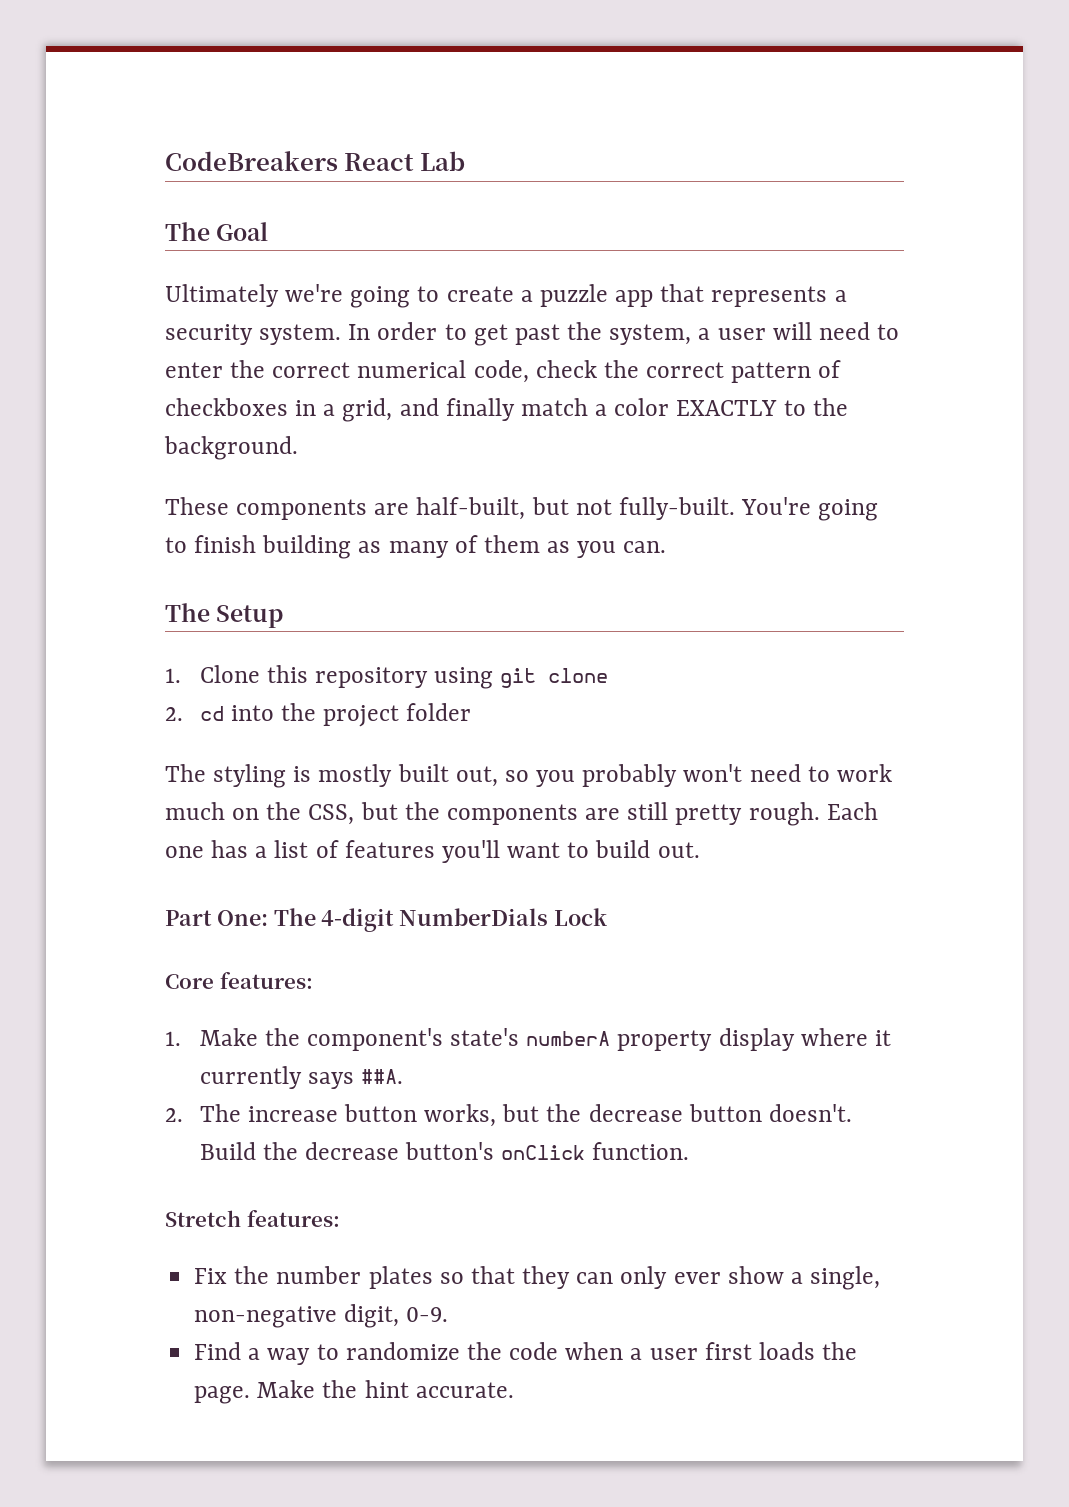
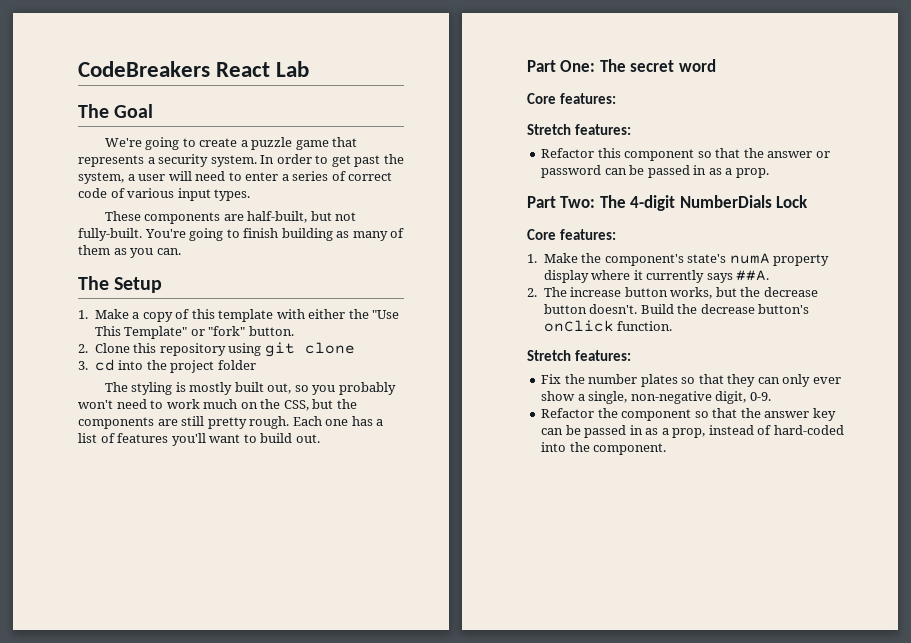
[165,284,344,307] Ultimately we're -> [104,138,142,147] We're
[615,290,654,307] app -> [295,140,329,150] game
[230,360,842,383] [165,398,848,422] [164,436,298,460] the correct numerical code, check the correct pattern of checkboxes in a grid, and finally match a color EXACTLY to the background. -> [281,171,393,181] [78,188,251,201] a series of correct code of various input types.
(181, 675) none -> [94,309,400,322] [94,326,294,339] [78,344,88,353] Make a copy of this template with either the "Use This Template" or "fork" button. // 2.
[165,707,183,721] 2. -> [78,361,88,370] 3.
(316, 917) none -> [630,59,716,72] [527,93,616,104] [527,124,631,135] [541,148,830,161] [541,165,769,178] [527,195,626,208] secret word // Core features: // Stretch features: // Refactor this component so that the answer or password can be passed in as a prop. // Part Two: The
[526,1031,611,1046] numberA -> [729,253,770,264] numA
[194,1342,858,1365] [194,1380,514,1404] Find a way to randomize the code when a user first loads the page. Make the hint accurate. -> [541,408,836,421] [541,425,844,438] [541,442,667,455] Refactor the component so that the answer key can be passed in as a prop, instead of hard-coded into the component.

